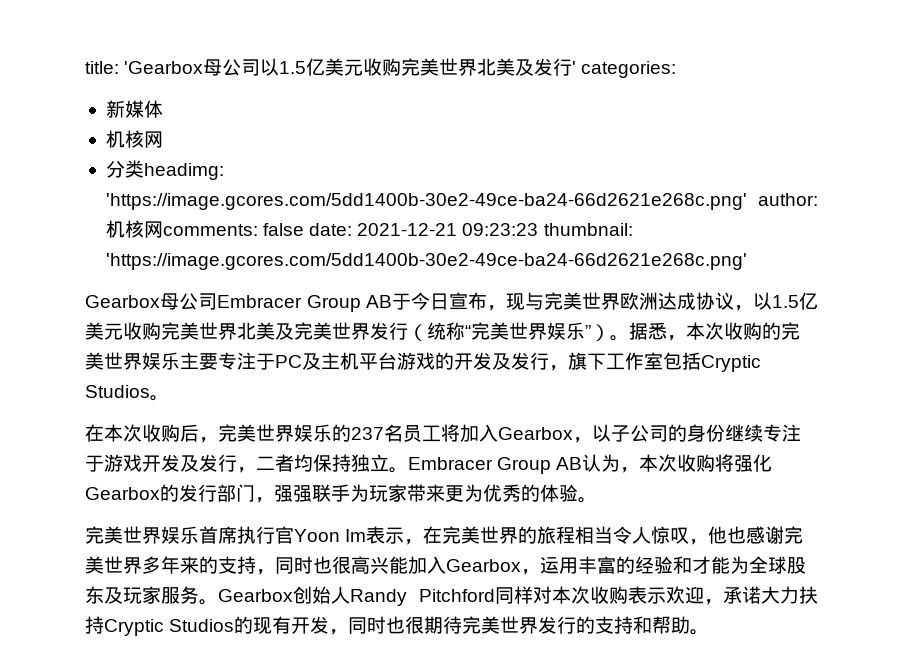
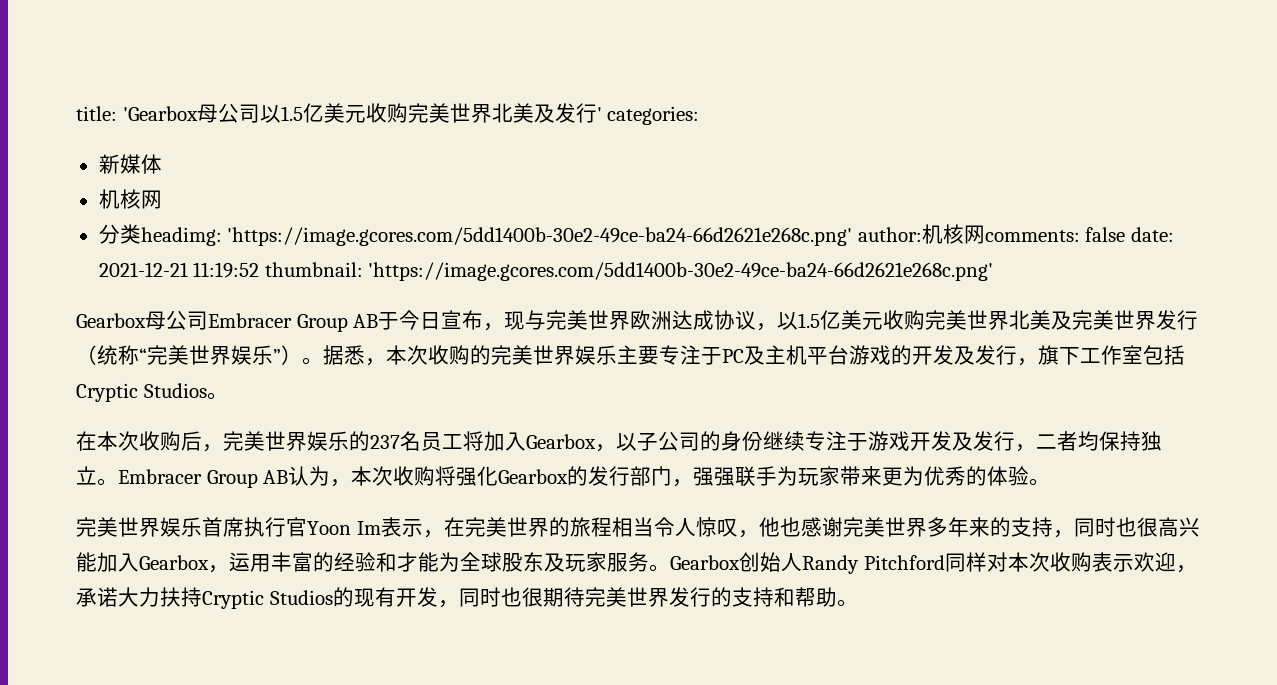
[462,223,539,236] 09:23:23 -> [193,262,260,278] 11:19:52

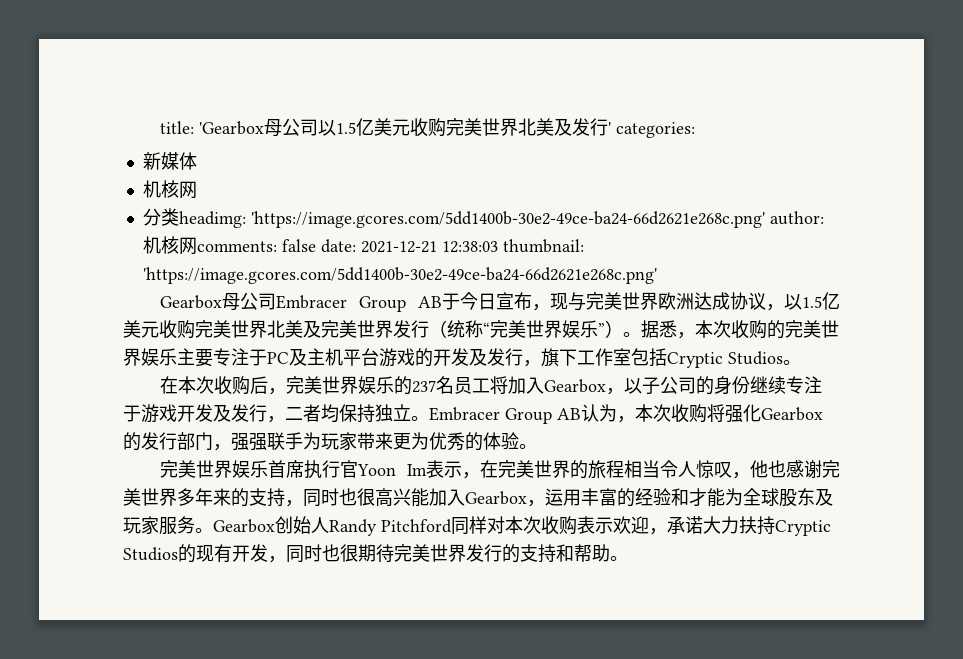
[193,262,260,278] 11:19:52 -> [441,241,498,253] 12:38:03

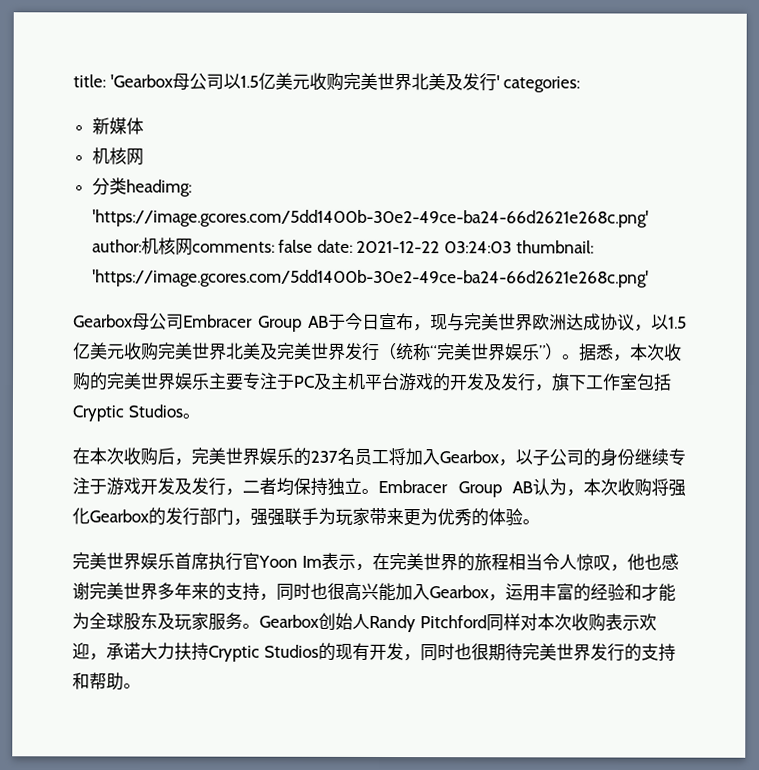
[360,241,498,253] 2021-12-21 12:38:03 -> [356,240,513,254] 2021-12-22 03:24:03

